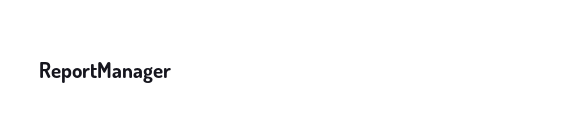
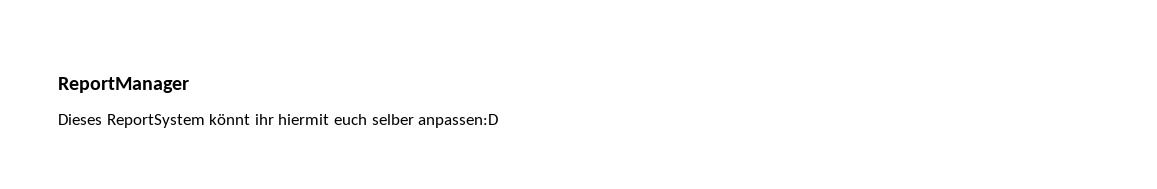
(171, 72) none -> [58,114,499,128] // Dieses ReportSystem könnt ihr hiermit euch selber anpassen:D

